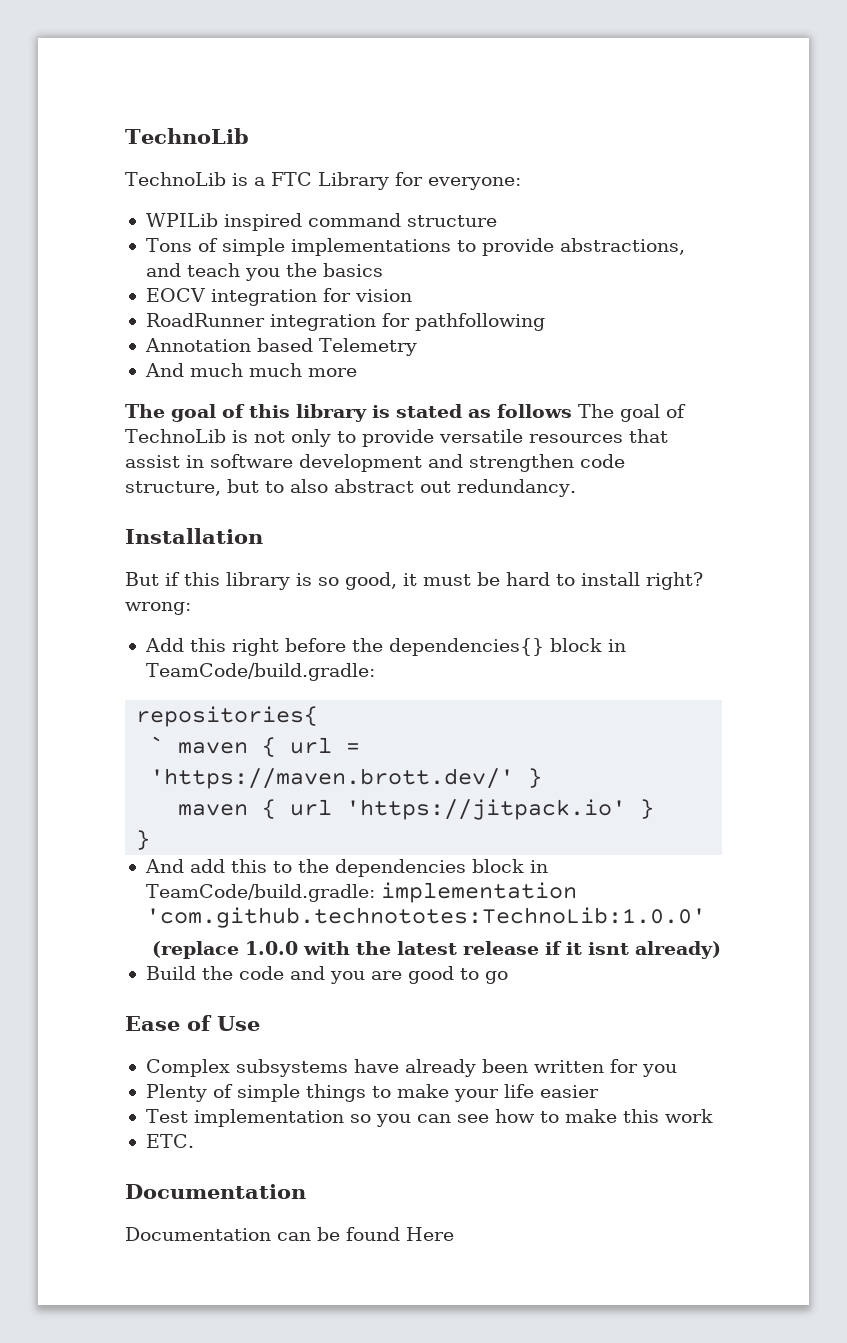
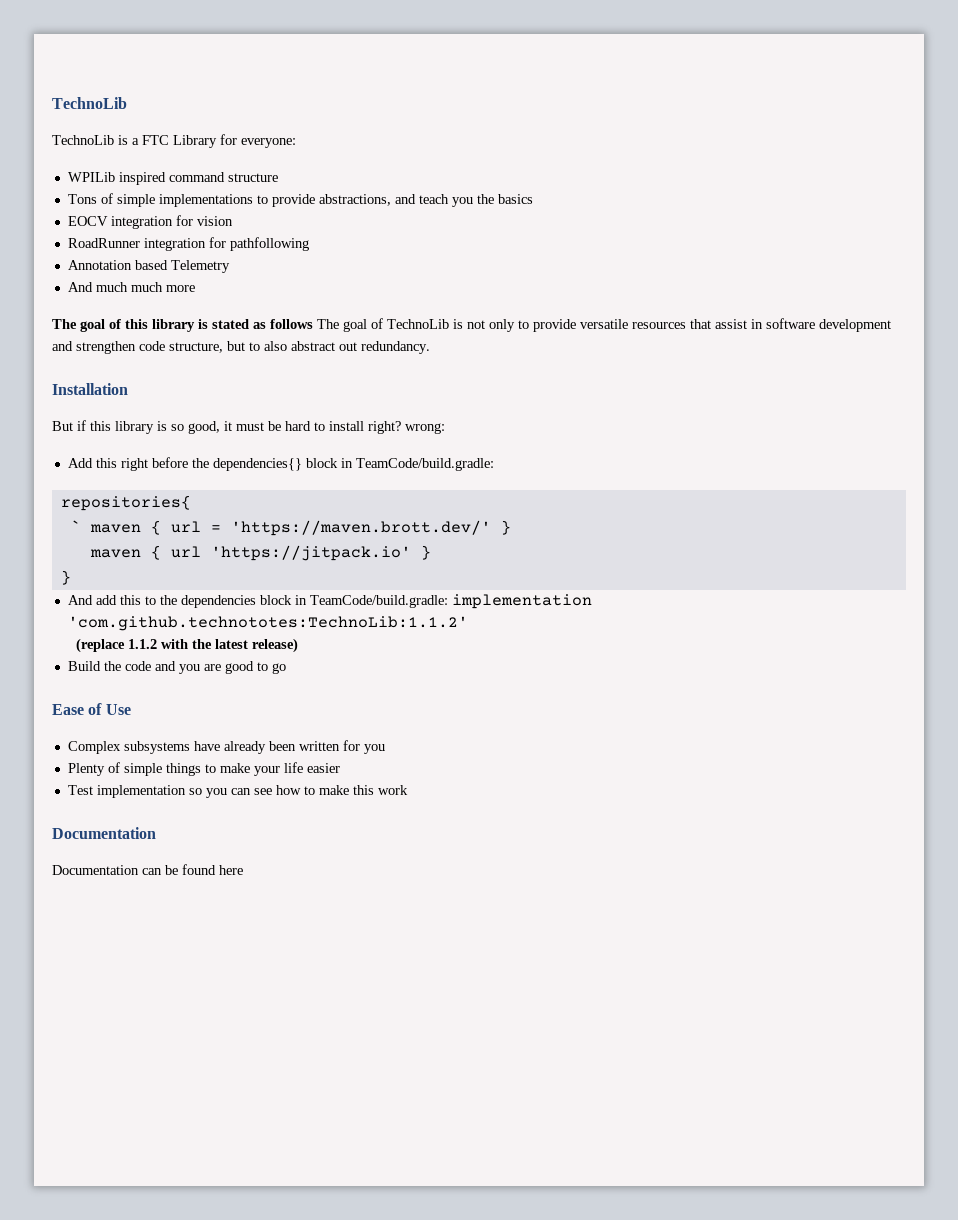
[145,907,706,928] 'com.github.technototes:TechnoLib:1.0.0' -> [67,616,468,631] 'com.github.technototes:TechnoLib:1.1.2'
[245,941,299,955] 1.0.0 -> [128,639,158,649] 1.1.2
[463,941,722,959] release if it isnt already) -> [252,638,299,653] release)
[145,1134,194,1148] // ETC. -> (408, 790) none
[406,1227,454,1241] Here -> [219,865,243,875] here

